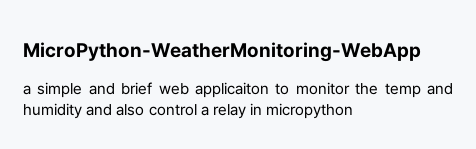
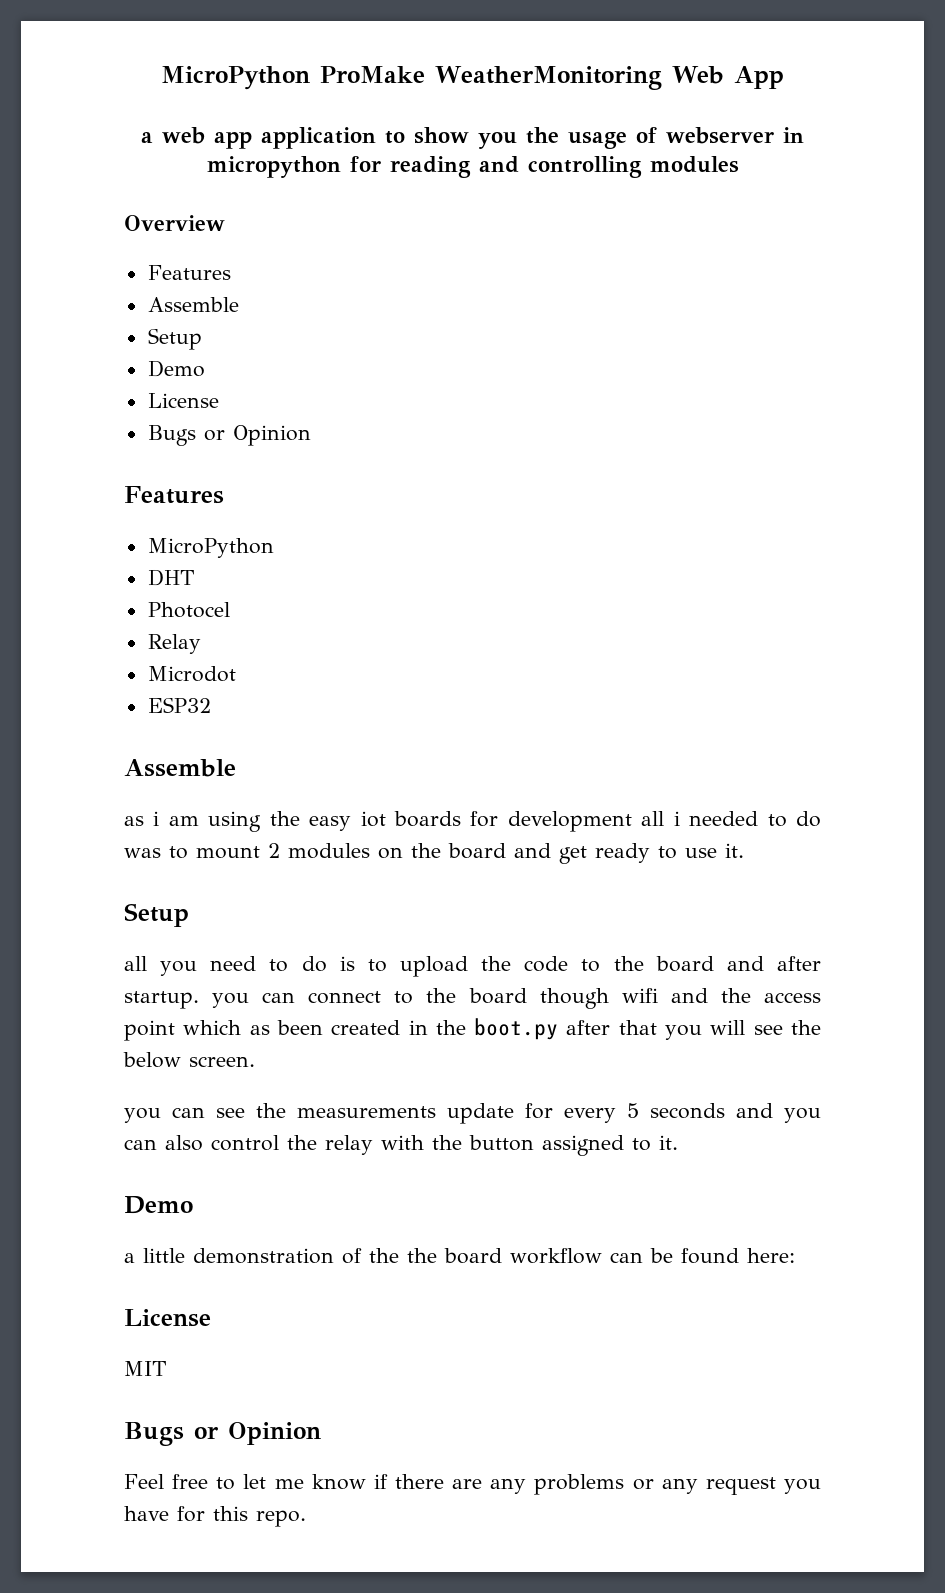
[23,42,421,62] [23,82,453,98] [23,103,354,119] MicroPython-WeatherMonitoring-WebApp // a simple and brief web applicaiton to monitor the temp and humidity and also control a relay in micropython -> [160,66,785,90] [141,127,804,149] [206,156,739,178] [124,215,225,231] [147,265,231,280] [147,297,239,312] [147,328,202,350] [147,360,205,377] [147,393,219,408] [147,425,311,446] [124,486,224,504] [147,538,274,558] [147,569,194,586] [147,602,230,618] [147,634,201,654] [147,666,236,682] [147,697,211,713] [124,759,236,777] [124,811,822,832] [124,843,744,864] [124,903,189,927] [124,956,821,977] [124,988,821,1009] [124,1018,821,1041] [123,1052,255,1068] [124,1103,821,1124] [124,1135,678,1156] [124,1196,193,1214] [124,1248,795,1264] [124,1309,211,1327] [124,1361,166,1376] [124,1422,321,1446] [124,1474,821,1495] [124,1506,306,1527] MicroPython ProMake WeatherMonitoring Web App // a web app application to show you the usage of webserver in micropython for reading and controlling modules // Overview // Features // Assemble // Setup // Demo // License // Bugs or Opinion // Features // MicroPython // DHT // Photocel // Relay // Microdot // ESP32 // Assemble // as i am using the easy iot boards for development all i needed to do was to mount 2 modules on the board and get ready to use it. // Setup // all you need to do is to upload the code to the board and after startup. you can connect to the board though wifi and the access point which as been created in the boot.py after that you will see the below screen. // you can see the measurements update for every 5 seconds and you can also control the relay with the button assigned to it. // Demo // a little demonstration of the the board workflow can be found here: // License // MIT // Bugs or Opinion // Feel free to let me know if there are any problems or any request you have for this repo.

